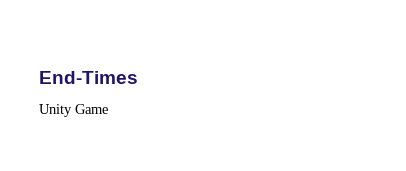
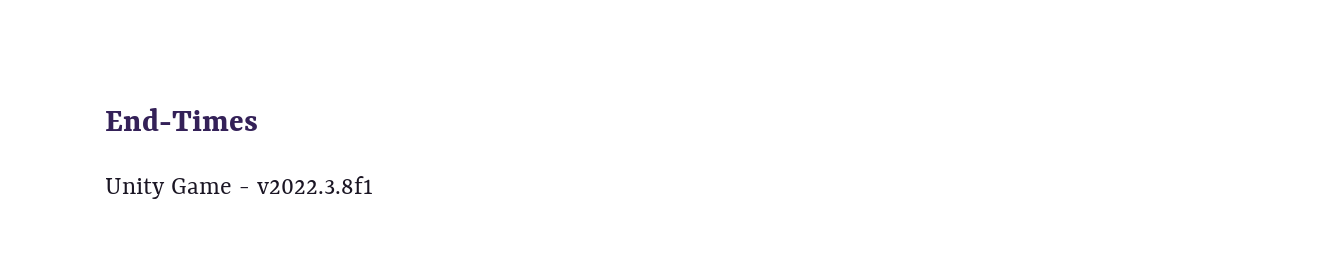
(108, 109) none -> [239,176,374,194] - v2022.3.8f1

